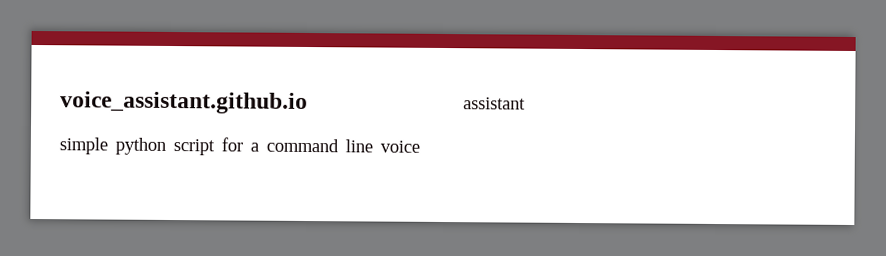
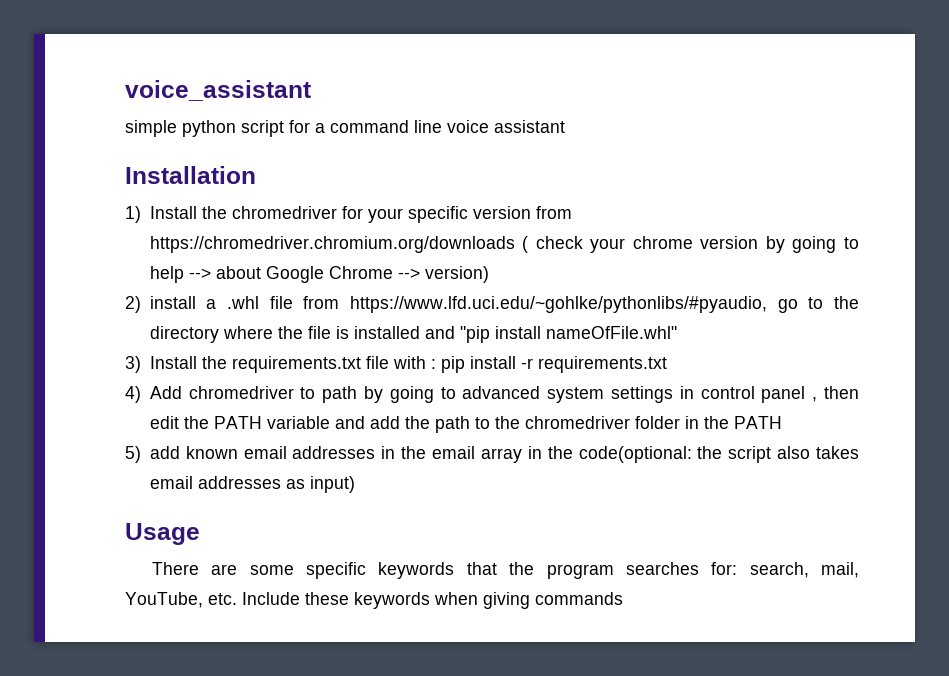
[60,91,308,115] voice_assistant.github.io -> [125,80,311,101] voice_assistant
(526, 103) none -> [125,166,256,184] [125,206,572,223] [149,236,859,253] [149,266,489,283] [125,296,859,313] [149,326,677,343] [125,356,667,373] [125,386,860,403] [149,416,782,433] [125,446,859,463] [149,476,355,493] [125,523,200,545] [151,562,859,579] [125,592,623,609] // Installation // 1) Install the chromedriver for your specific version from https://chromedriver.chromium.org/downloads ( check your chrome version by going to help --> about Google Chrome --> version) // 2) install a .whl file from https://www.lfd.uci.edu/~gohlke/pythonlibs/#pyaudio, go to the directory where the file is installed and "pip install nameOfFile.whl" // 3) Install the requirements.txt file with : pip install -r requirements.txt // 4) Add chromedriver to path by going to advanced system settings in control panel , then edit the PATH variable and add the path to the chromedriver folder in the PATH // 5) add known email addresses in the email array in the code(optional: the script also takes email addresses as input) // Usage // There are some specific keywords that the program searches for: search, mail, YouTube, etc. Include these keywords when giving commands

